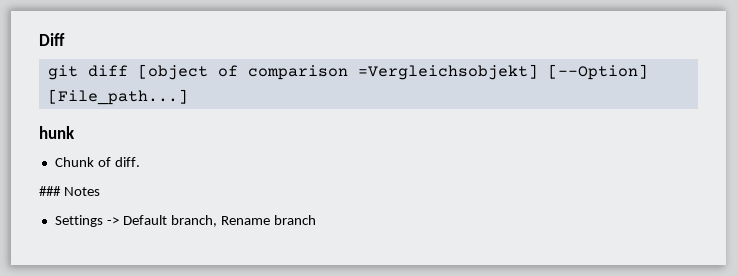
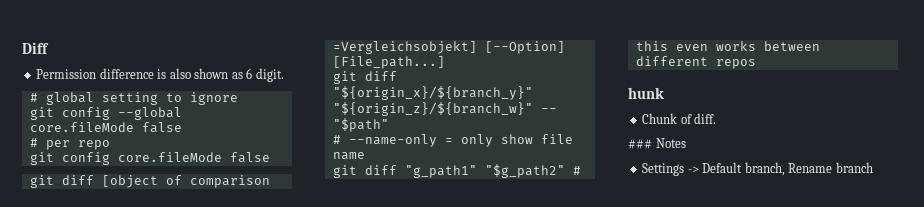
(65, 39) none -> [36,68,284,82] [29,92,238,105] [29,107,182,120] [29,122,182,133] [29,138,110,150] [29,152,270,165] // Permission difference is also shown as 6 digit. // # global setting to ignore // git config --global core.fileMode false // # per repo // git config core.fileMode false
(188, 97) none -> [332,71,397,84] [332,86,533,100] [332,102,557,116] [332,118,389,132] [332,134,573,147] [332,152,365,160] [332,164,581,178] [635,41,820,51] [635,56,756,69] // git diff "${origin_x}/${branch_y}" "${origin_z}/${branch_w}" -- "$path" // # --name-only = only show file name // git diff "g_path1" "$g_path2" # this even works between different repos

